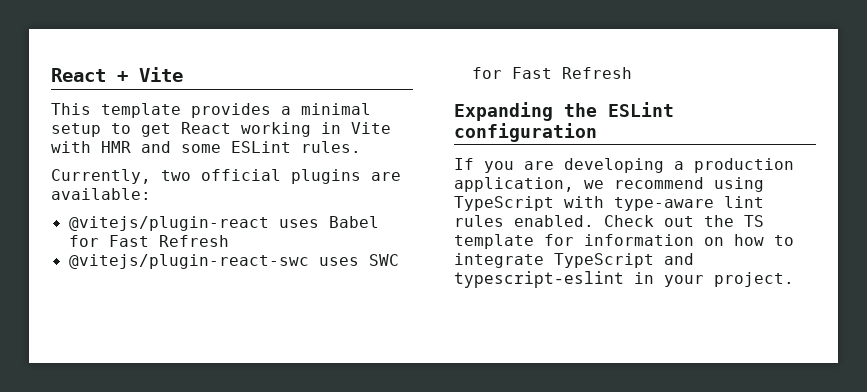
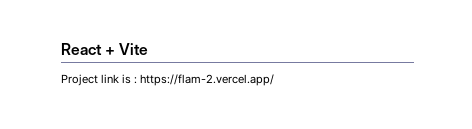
[51,103,371,118] [51,122,391,137] [51,141,361,153] [51,169,401,184] [51,188,151,200] [68,216,379,231] [68,235,229,247] [68,254,399,269] [471,67,632,79] [454,102,674,121] [454,123,597,142] [454,158,794,173] [454,177,764,192] [454,196,764,211] [454,215,764,227] [454,234,794,249] [454,253,694,268] [454,271,794,288] This template provides a minimal setup to get React working in Vite with HMR and some ESLint rules. // Currently, two official plugins are available: // @vitejs/plugin-react uses Babel for Fast Refresh // @vitejs/plugin-react-swc uses SWC for Fast Refresh // Expanding the ESLint configuration // If you are developing a production application, we recommend using TypeScript with type-aware lint rules enabled. Check out the TS template for information on how to integrate TypeScript and typescript-eslint in your project. -> [61,74,275,86] Project link is : https://flam-2.vercel.app/

